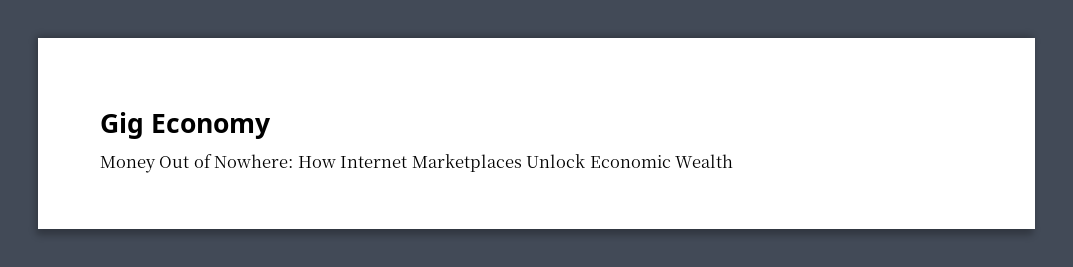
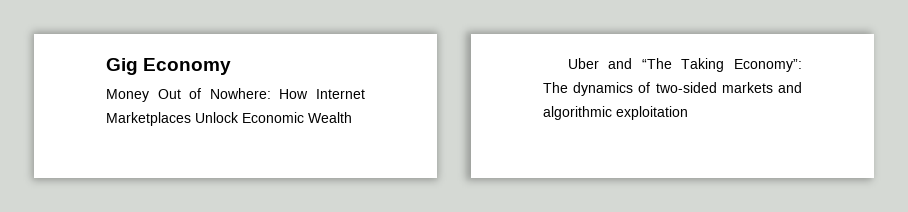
(734, 161) none -> [567,58,802,72] [543,82,802,96] [543,106,688,120] // Uber and “The Taking Economy”: The dynamics of two-sided markets and algorithmic exploitation

